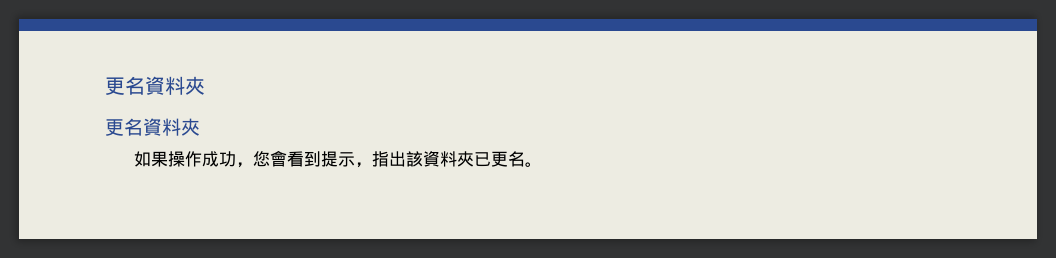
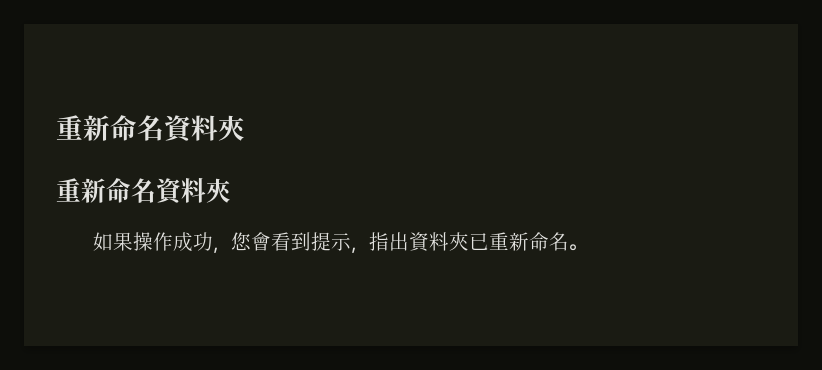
[105,76,205,95] [105,119,124,136] 更名資料夾 // 更 -> [56,115,245,143] [56,178,131,203] 重新命名資料夾 // 重新命
[406,151,424,167] 該 -> (409, 241) none
[491,151,509,167] 更 -> [488,232,549,251] 重新命

